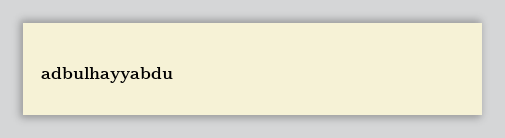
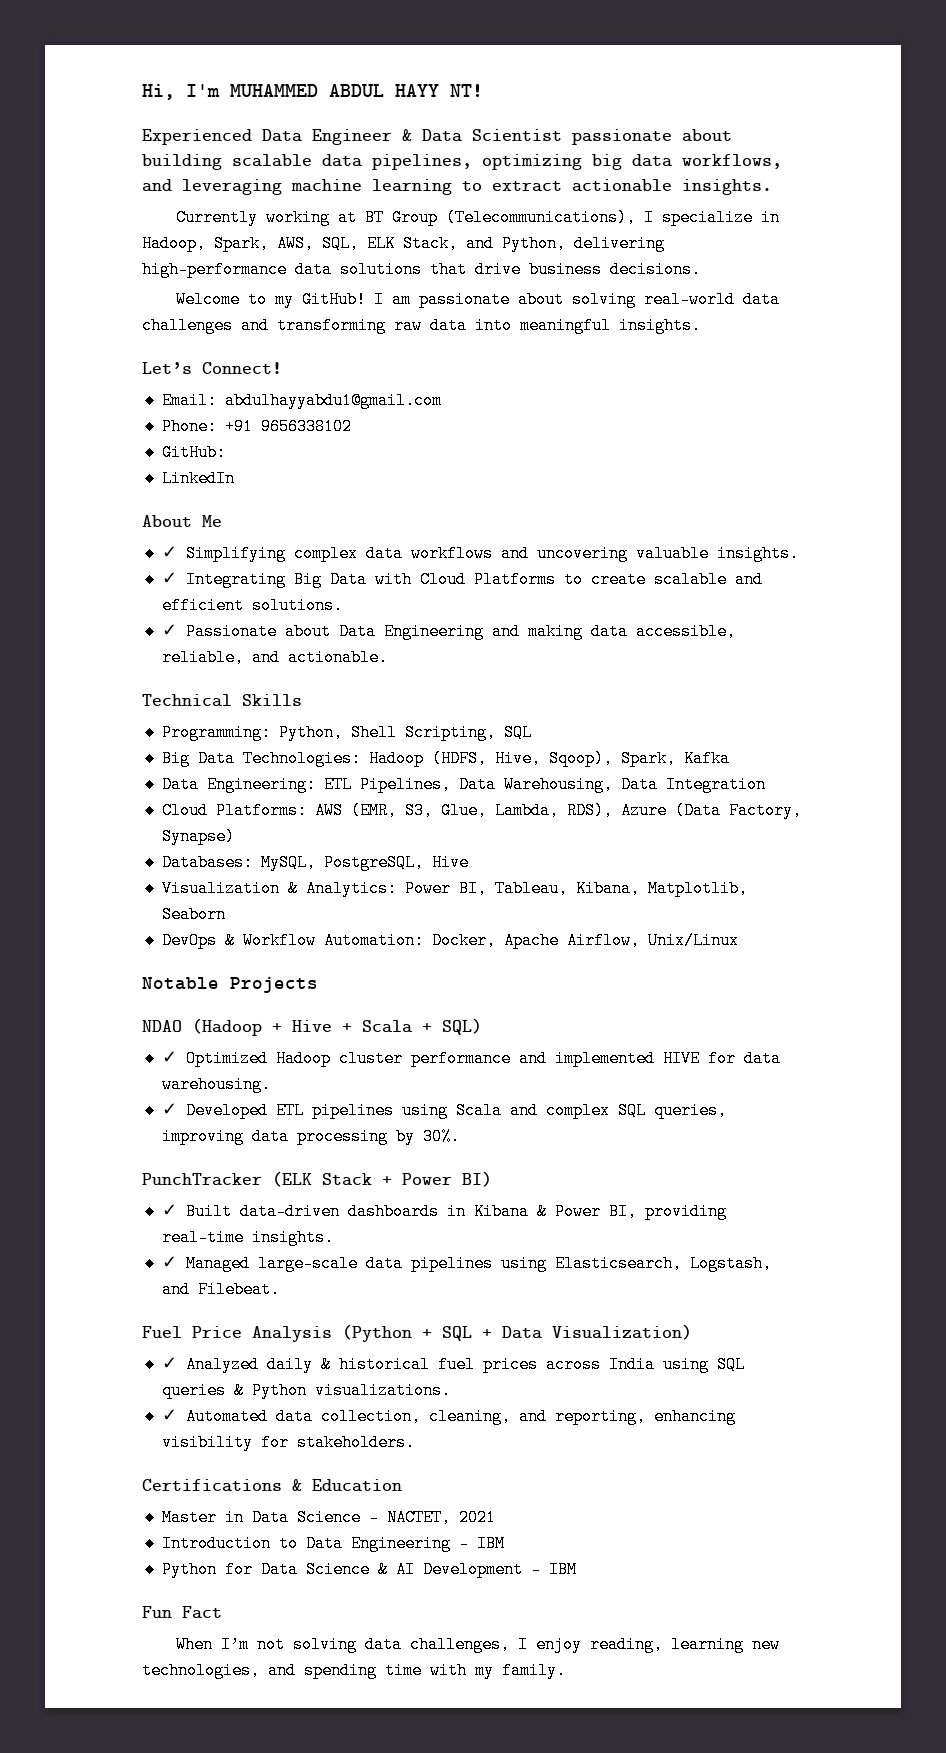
[41,67,173,83] adbulhayyabdu -> [142,84,483,100] [142,129,732,145] [142,154,782,170] [142,179,772,195] [176,209,781,226] [142,235,665,252] [142,261,701,278] [176,291,781,308] [142,317,701,334] [142,362,282,374] [161,392,442,409] [161,418,352,435] [161,444,226,461] [161,470,235,487] [142,515,222,527] [161,545,799,562] [161,571,763,588] [161,597,343,614] [161,623,736,640] [161,649,388,666] [142,694,302,707] [161,724,532,741] [161,750,730,767] [161,776,766,793] [161,802,802,819] [161,828,235,845] [161,854,469,871] [161,880,748,897] [161,906,226,923] [161,932,739,949] [142,977,318,993] [142,1018,482,1036] [161,1050,781,1067] [161,1076,271,1093] [161,1102,727,1119] [161,1128,460,1145] [142,1171,492,1187] [161,1203,727,1220] [161,1229,334,1246] [161,1255,772,1272] [161,1281,280,1298] [142,1324,692,1342] [161,1356,745,1373] [161,1382,451,1399] [161,1408,736,1425] [161,1434,415,1451] [142,1479,402,1492] [161,1509,496,1526] [161,1535,505,1552] [161,1561,577,1578] [142,1606,222,1619] [176,1636,781,1653] [142,1662,566,1679] Hi, I'm MUHAMMED ABDUL HAYY NT! // Experienced Data Engineer & Data Scientist passionate about building scalable data pipelines, optimizing big data workflows, and leveraging machine learning to extract actionable insights. // Currently working at BT Group (Telecommunications), I specialize in Hadoop, Spark, AWS, SQL, ELK Stack, and Python, delivering high-performance data solutions that drive business decisions. // Welcome to my GitHub! I am passionate about solving real-world data challenges and transforming raw data into meaningful insights. // Let’s Connect! // Email: abdulhayyabdu1@gmail.com // Phone: +91 9656338102 // GitHub: // LinkedIn // About Me // ✓ Simplifying complex data workflows and uncovering valuable insights. // ✓ Integrating Big Data with Cloud Platforms to create scalable and efficient solutions. // ✓ Passionate about Data Engineering and making data accessible, reliable, and actionable. // Technical Skills // Programming: Python, Shell Scripting, SQL // Big Data Technologies: Hadoop (HDFS, Hive, Sqoop), Spark, Kafka // Data Engineering: ETL Pipelines, Data Warehousing, Data Integration // Cloud Platforms: AWS (EMR, S3, Glue, Lambda, RDS), Azure (Data Factory, Synapse) // Databases: MySQL, PostgreSQL, Hive // Visualization & Analytics: Power BI, Tableau, Kibana, Matplotlib, Seaborn // DevOps & Workflow Automation: Docker, Apache Airflow, Unix/Linux // Notable Projects // NDAO (Hadoop + Hive + Scala + SQL) // ✓ Optimized Hadoop cluster performance and implemented HIVE for data warehousing. // ✓ Developed ETL pipelines using Scala and complex SQL queries, improving data processing by 30%. // PunchTracker (ELK Stack + Power BI) // ✓ Built data-driven dashboards in Kibana & Power BI, providing real-time insights. // ✓ Managed large-scale data pipelines using Elasticsearch, Logstash, and Filebeat. // Fuel Price Analysis (Python + SQL + Data Visualization) // ✓ Analyzed daily & historical fuel prices across India using SQL queries & Python visualizations. // ✓ Automated data collection, cleaning, and reporting, enhancing visibility for stakeholders. // Certifications & Education // Master in Data Science – NACTET, 2021 // Introduction to Data Engineering – IBM // Python for Data Science & AI Development – IBM // Fun Fact // When I’m not solving data challenges, I enjoy reading, learning new technologies, and spending time with my family.

